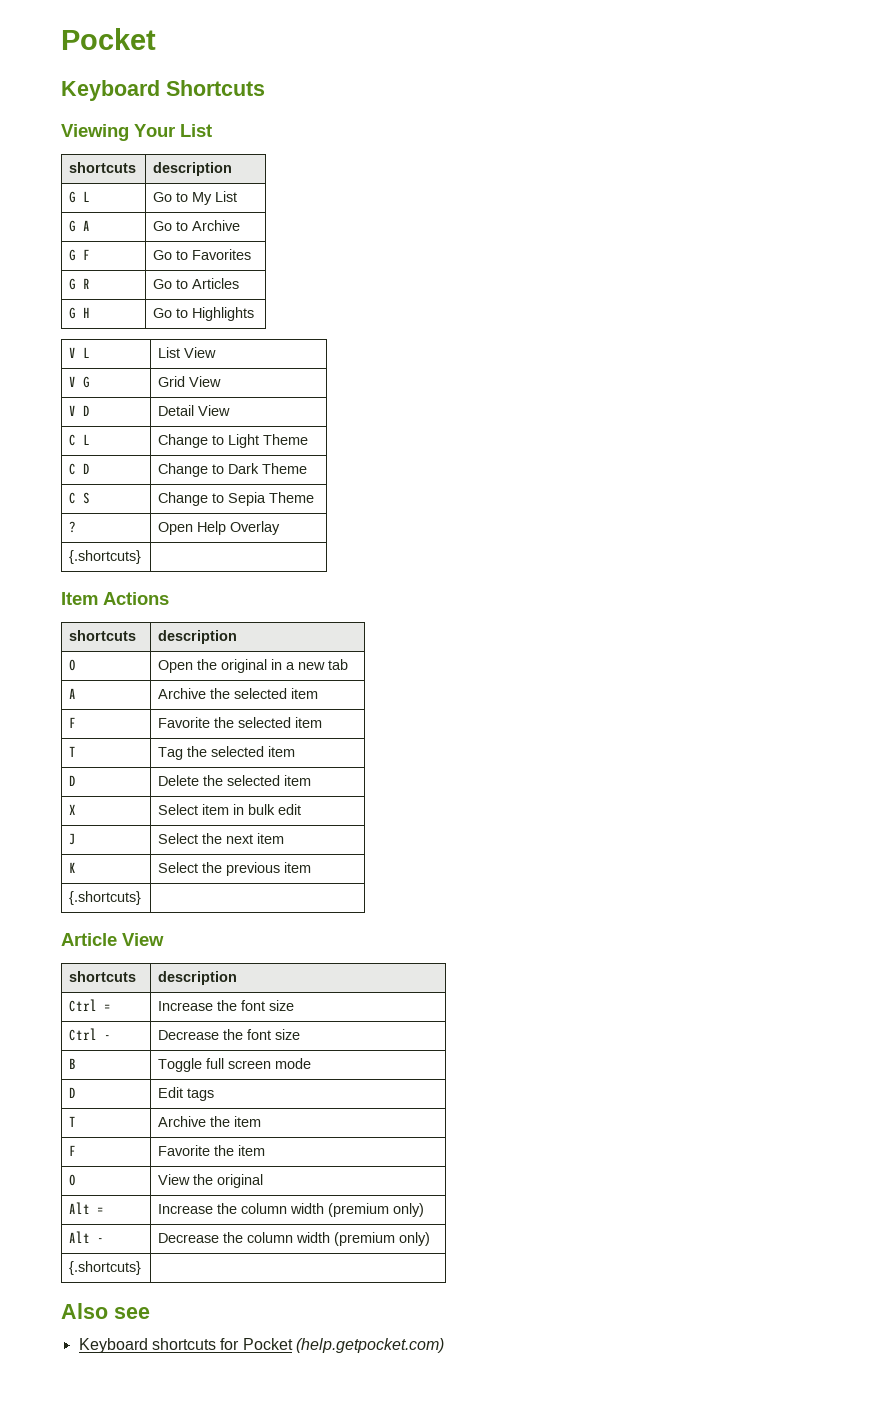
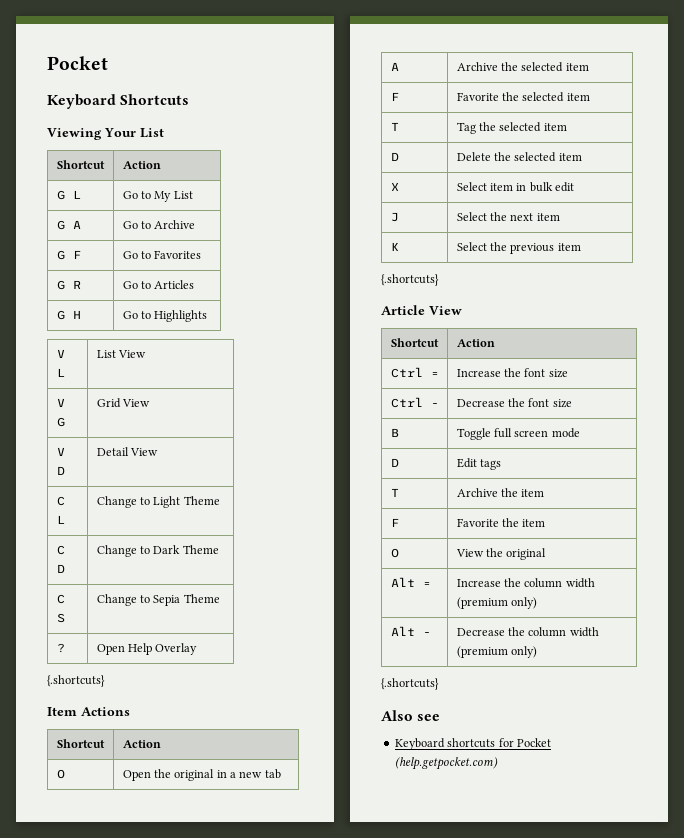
[69,162,137,173] [153,162,233,176] shortcuts | description -> [56,160,105,169] [122,161,161,169] Shortcut | Action
[69,550,142,564] // {.shortcuts} | -> [47,675,105,687] // {.shortcuts}
[69,630,137,641] [158,630,238,644] shortcuts | description -> [56,739,105,748] [122,740,161,748] Shortcut | Action
[69,891,142,905] // {.shortcuts} | -> [381,274,439,286] // {.shortcuts}
[69,971,137,982] [158,971,238,985] shortcuts | description -> [390,338,439,347] [456,339,495,347] Shortcut | Action
[69,1261,142,1275] // {.shortcuts} | -> [381,678,439,690] // {.shortcuts}

